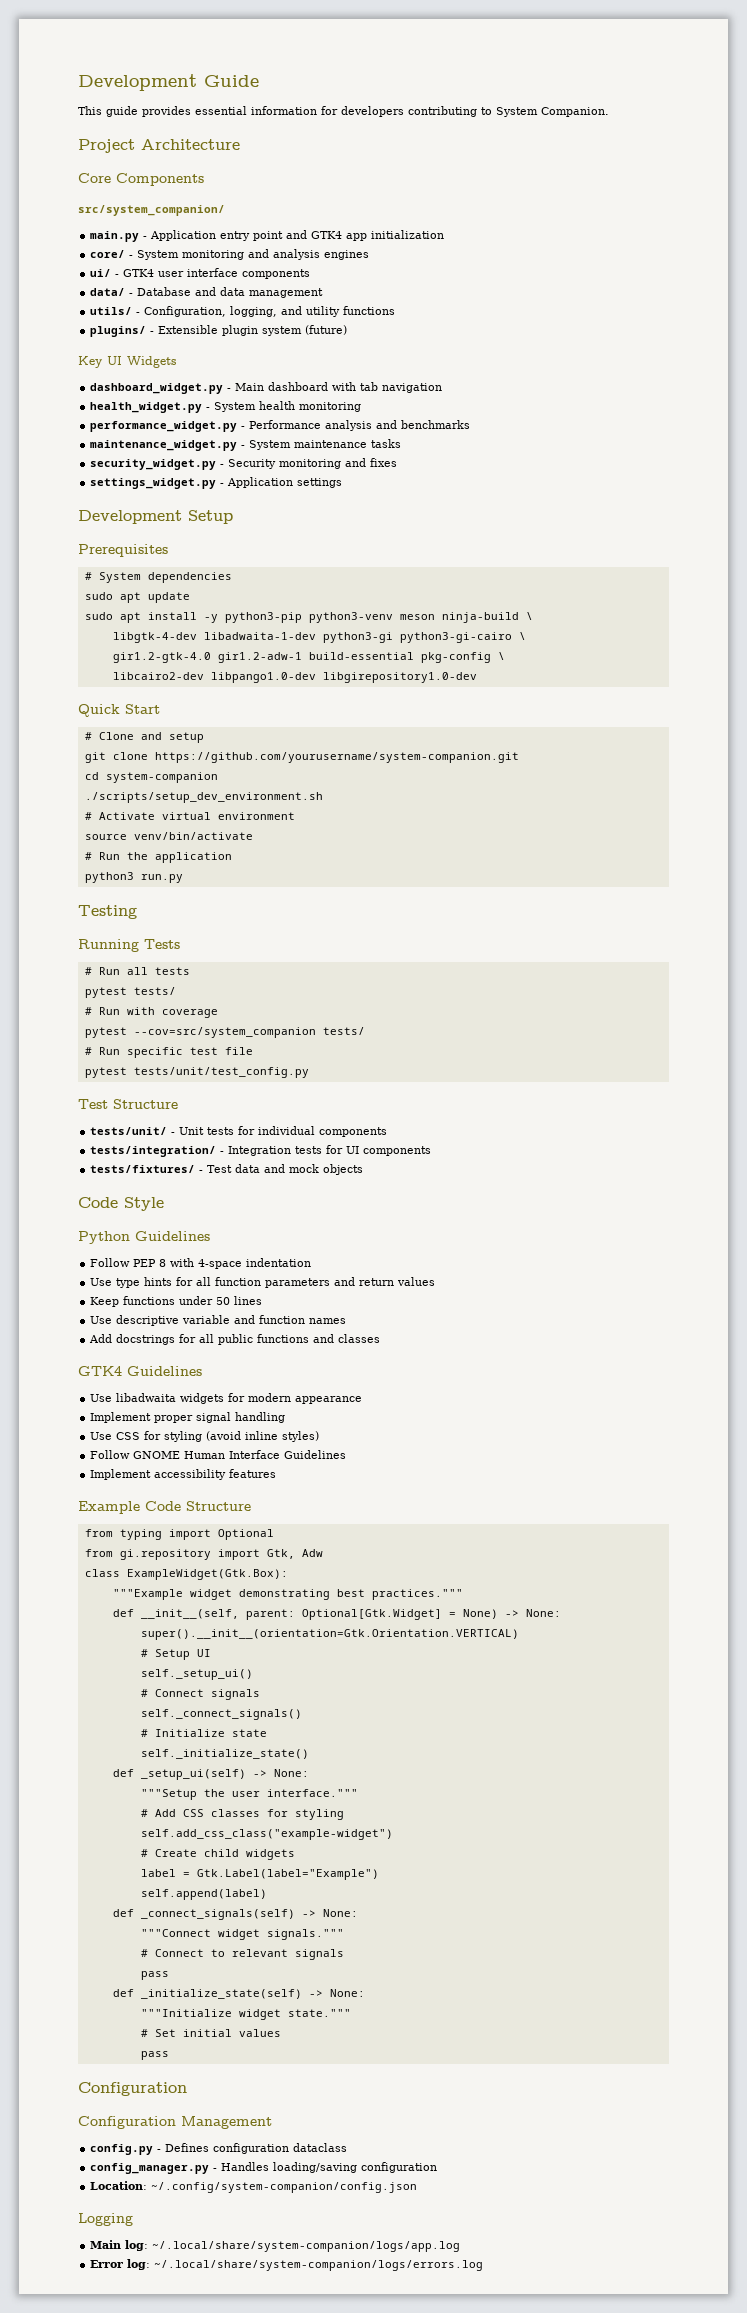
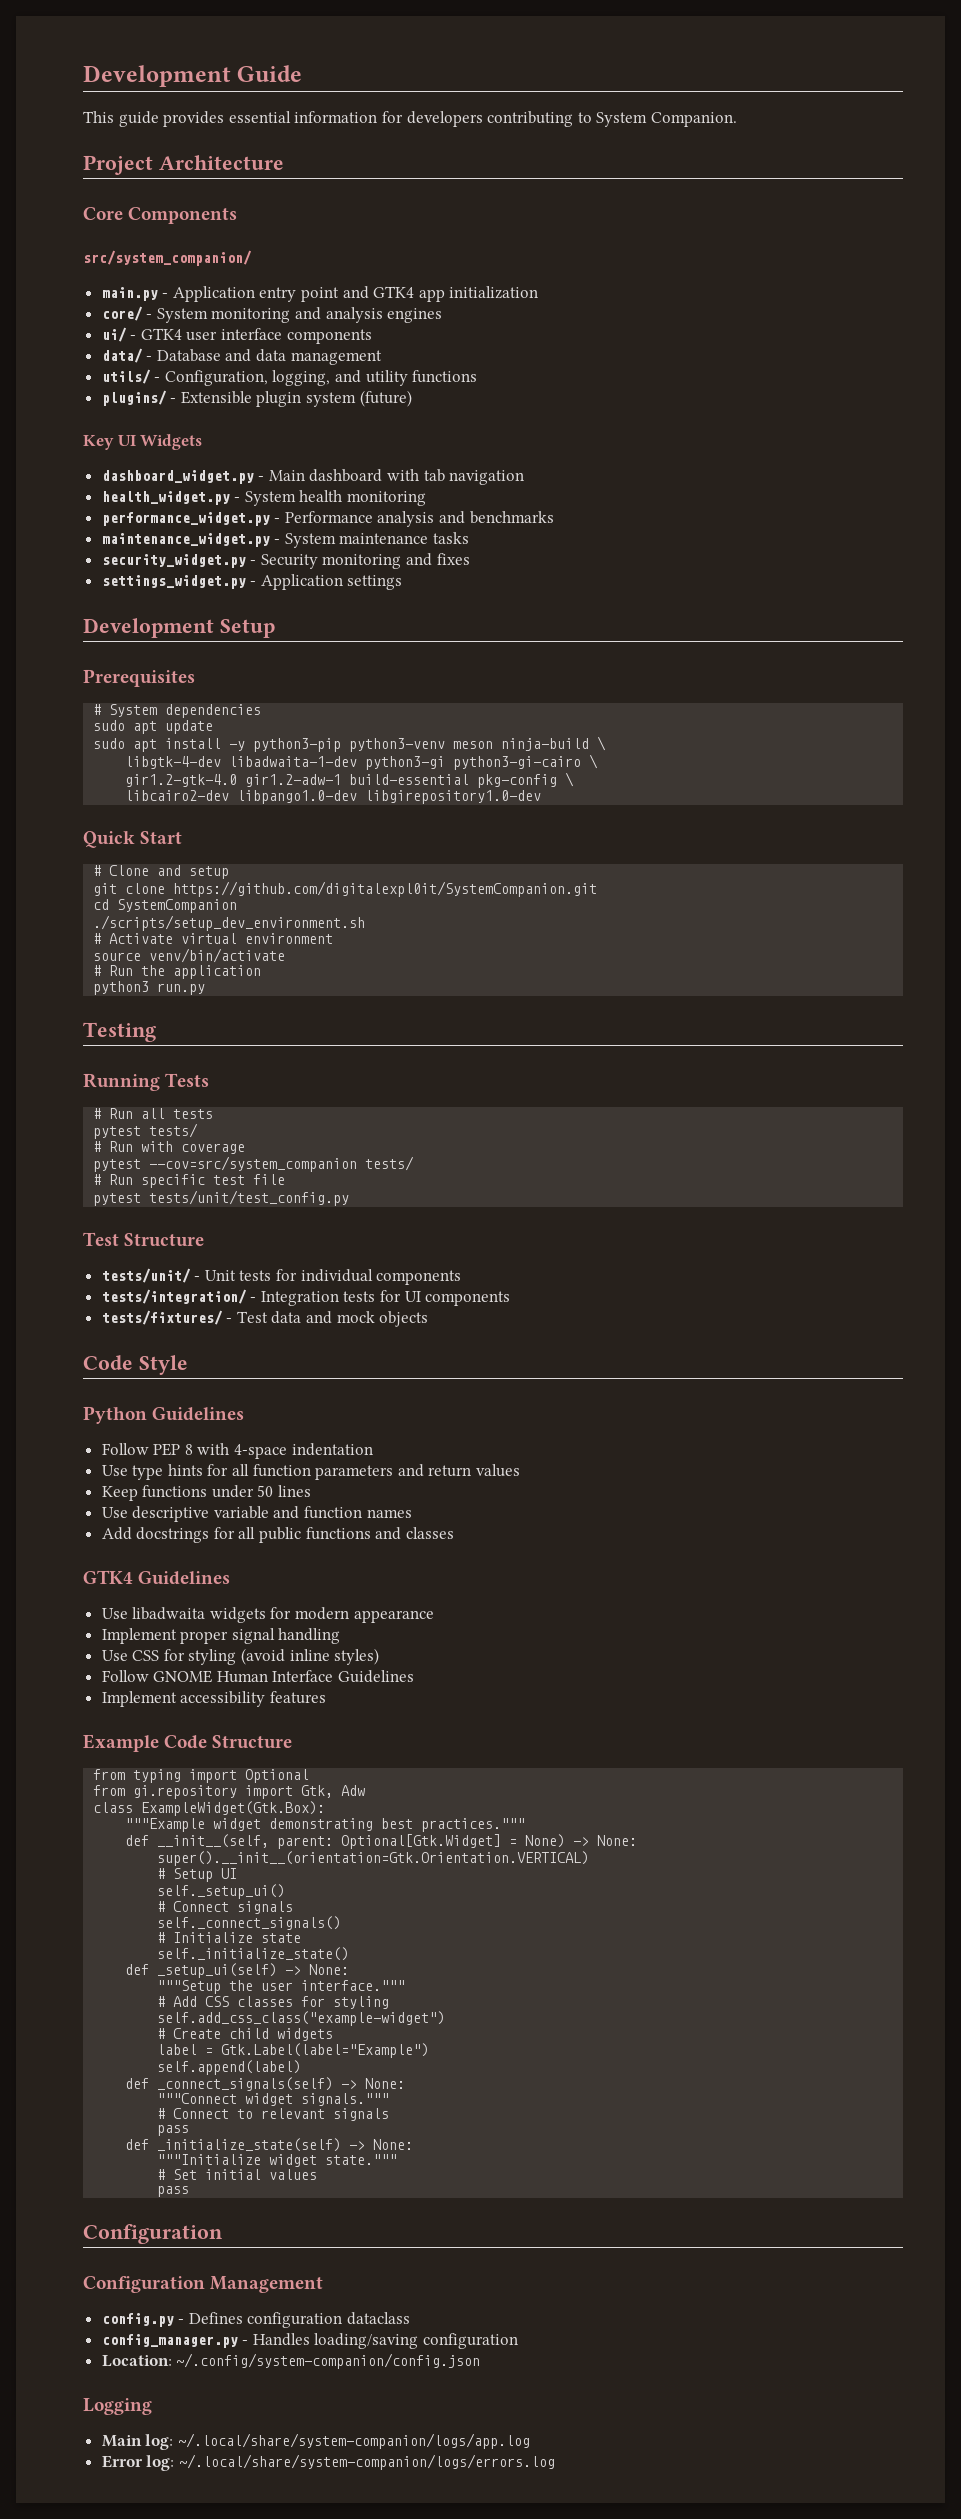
[154,752,519,763] https://github.com/yourusername/system-companion.git -> [173,881,598,897] https://github.com/digitalexpl0it/SystemCompanion.git
[105,772,218,783] system-companion -> [117,899,238,913] SystemCompanion

